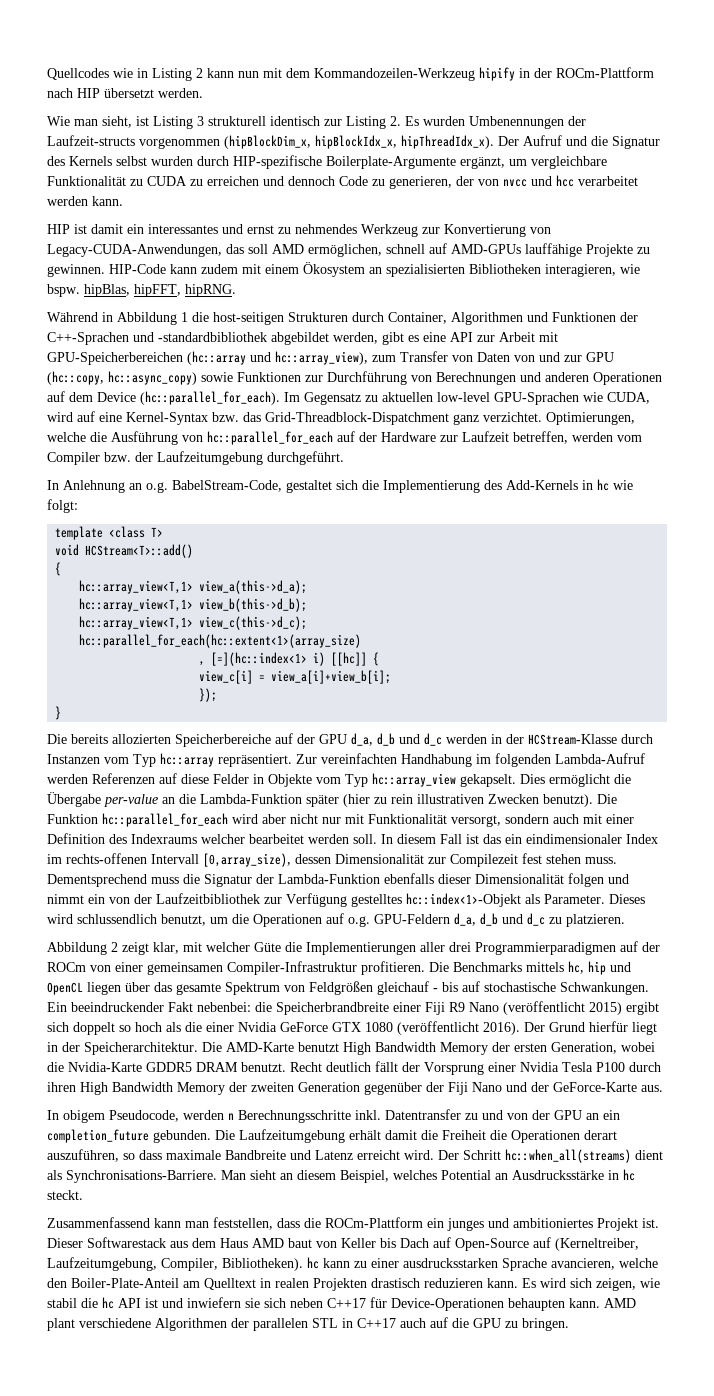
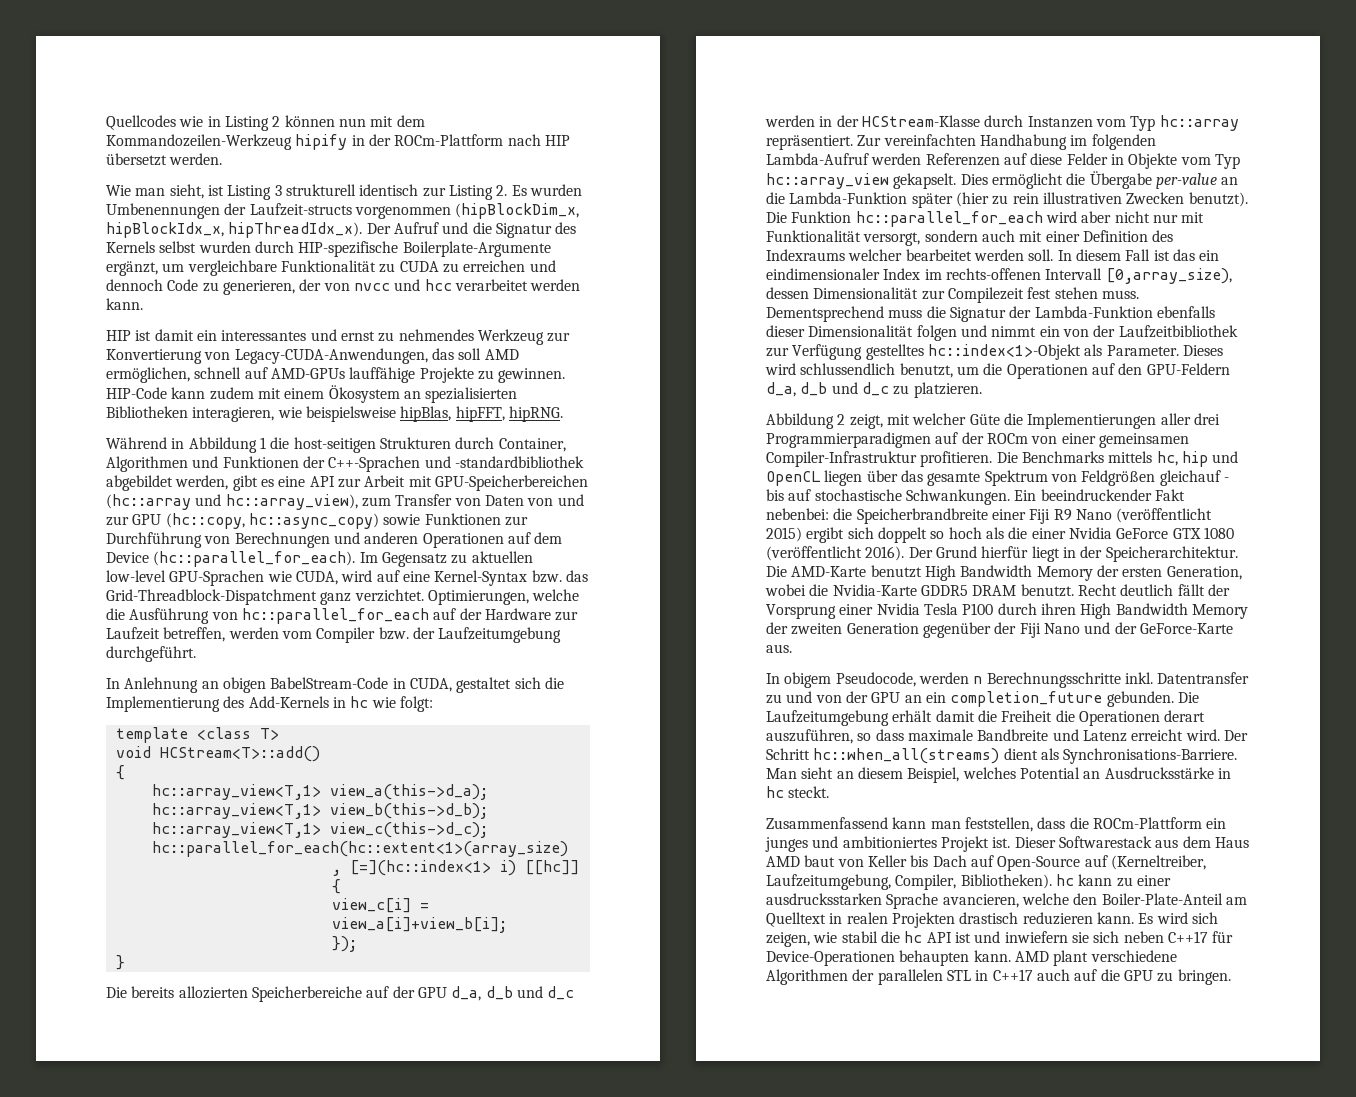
[207,68,234,78] kann -> [284,115,335,127] können
[47,284,80,297] bspw. -> [305,406,396,422] beispielsweise
[146,480,282,493] o.g. BabelStream-Code, -> [222,677,452,693] obigen BabelStream-Code in CUDA,
[348,916,370,927] o.g. -> [1118,363,1143,375] den
[122,942,179,955] zeigt klar, -> [849,414,883,429] zeigt,

